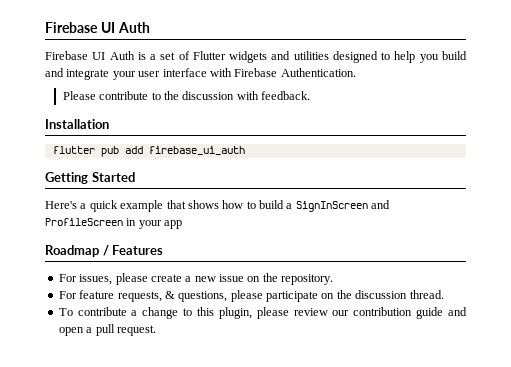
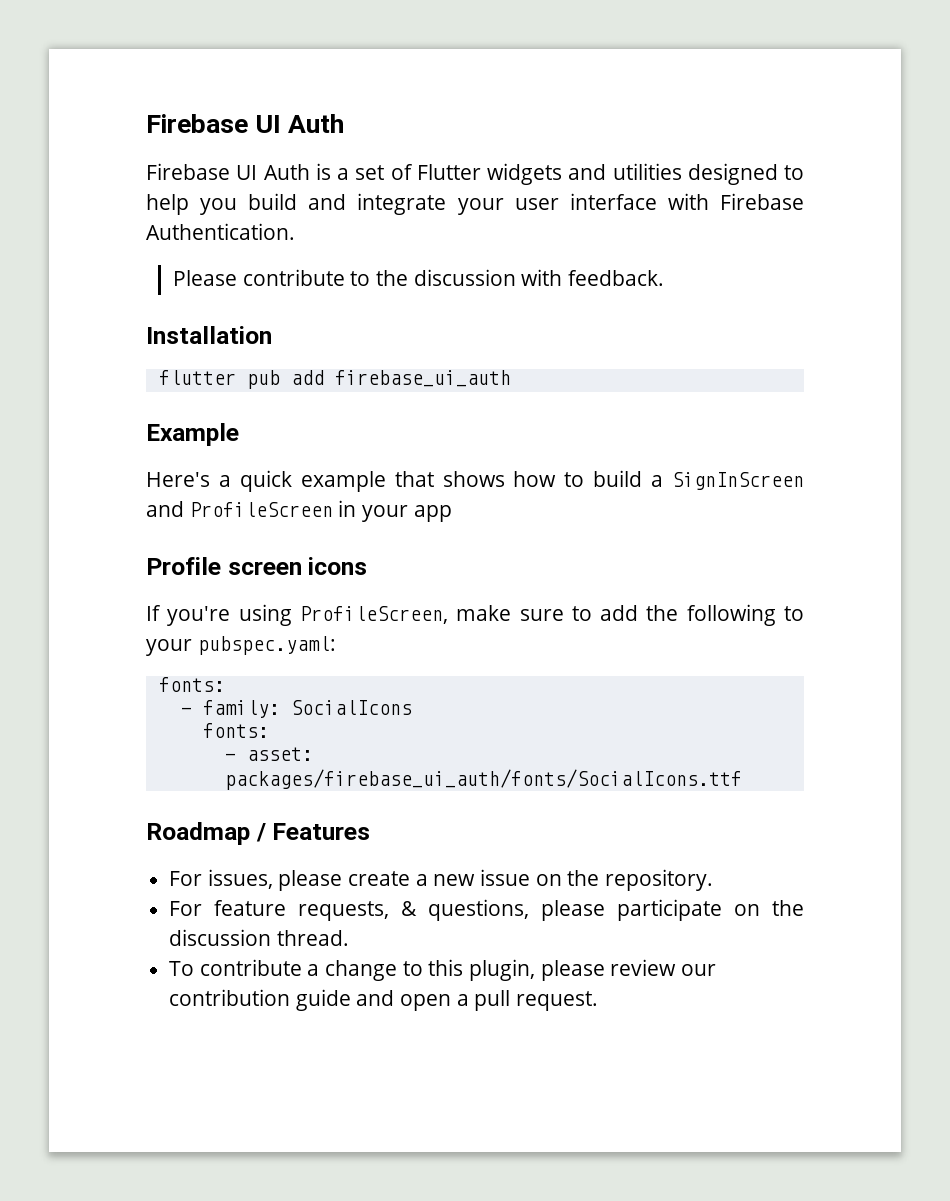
[45,172,135,184] Getting Started -> [146,423,239,446] Example
(183, 224) none -> [146,557,368,575] [146,604,804,626] [146,636,336,656] [158,677,225,692] [180,700,412,718] [202,723,269,738] [224,747,313,761] [224,769,742,790] // Profile screen icons // If you're using ProfileScreen, make sure to add the following to your pubspec.yaml: // fonts: // - family: SocialIcons // fonts: // - asset: packages/firebase_ui_auth/fonts/SocialIcons.ttf

